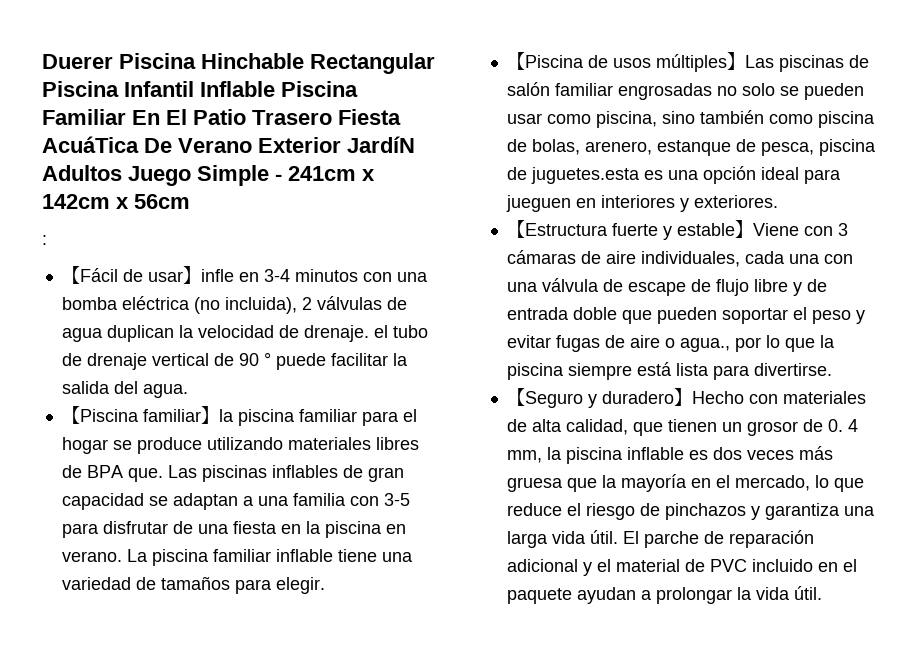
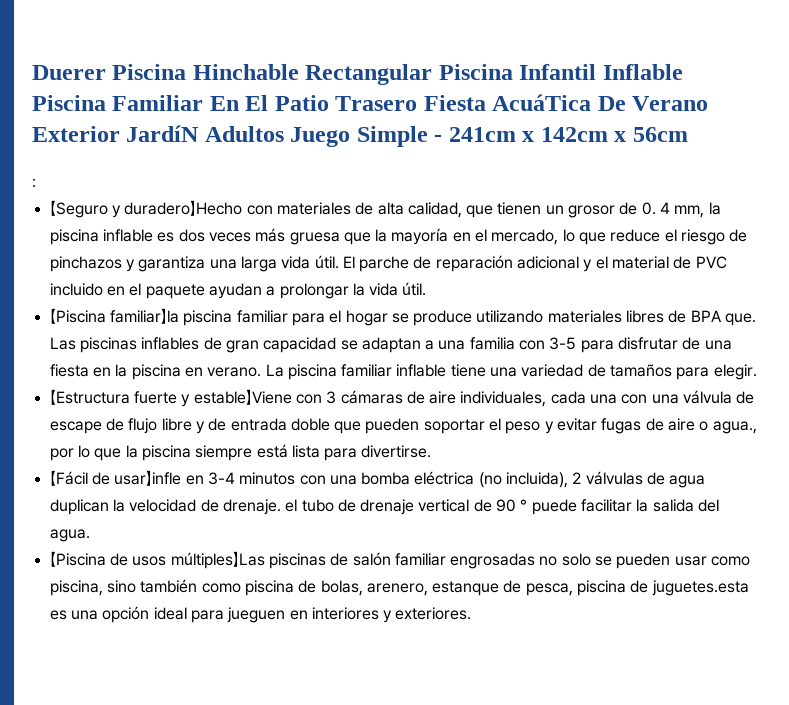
[61,266,428,284] [61,296,407,314] [61,325,428,342] [61,352,408,370] [61,381,188,398] [61,406,417,426] [61,437,419,454] [61,465,404,482] [61,493,410,510] [61,521,406,538] [61,549,413,566] [61,576,325,594] [506,52,869,72] [506,82,864,100] [506,110,875,128] [506,139,876,156] [506,166,841,184] [505,195,778,212] [506,220,848,240] [506,250,853,267] [506,278,827,296] [506,307,865,324] [506,335,835,352] [506,362,832,380] // 【Fácil de usar】infle en 3-4 minutos con una bomba eléctrica (no incluida), 2 válvulas de agua duplican la velocidad de drenaje. el tubo de drenaje vertical de 90 ° puede facilitar la salida del agua. // 【Piscina familiar】la piscina familiar para el hogar se produce utilizando materiales libres de BPA que. Las piscinas inflables de gran capacidad se adaptan a una familia con 3-5 para disfrutar de una fiesta en la piscina en verano. La piscina familiar inflable tiene una variedad de tamaños para elegir. // 【Piscina de usos múltiples】Las piscinas de salón familiar engrosadas no solo se pueden usar como piscina, sino también como piscina de bolas, arenero, estanque de pesca, piscina de juguetes.esta es una opción ideal para jueguen en interiores y exteriores. // 【Estructura fuerte y estable】Viene con 3 cámaras de aire individuales, cada una con una válvula de escape de flujo libre y de entrada doble que pueden soportar el peso y evitar fugas de aire o agua., por lo que la piscina siempre está lista para divertirse. -> (36, 183) none
(822, 593) none -> [49,308,757,326] [49,337,732,353] [49,364,757,380] [49,389,755,407] [49,418,757,434] [49,444,432,461] [49,470,706,488] [49,499,720,515] [49,529,90,542] [49,551,751,569] [49,579,749,596] [49,606,472,623] // 【Piscina familiar】la piscina familiar para el hogar se produce utilizando materiales libres de BPA que. Las piscinas inflables de gran capacidad se adaptan a una familia con 3-5 para disfrutar de una fiesta en la piscina en verano. La piscina familiar inflable tiene una variedad de tamaños para elegir. // 【Estructura fuerte y estable】Viene con 3 cámaras de aire individuales, cada una con una válvula de escape de flujo libre y de entrada doble que pueden soportar el peso y evitar fugas de aire o agua., por lo que la piscina siempre está lista para divertirse. // 【Fácil de usar】infle en 3-4 minutos con una bomba eléctrica (no incluida), 2 válvulas de agua duplican la velocidad de drenaje. el tubo de drenaje vertical de 90 ° puede facilitar la salida del agua. // 【Piscina de usos múltiples】Las piscinas de salón familiar engrosadas no solo se pueden usar como piscina, sino también como piscina de bolas, arenero, estanque de pesca, piscina de juguetes.esta es una opción ideal para jueguen en interiores y exteriores.

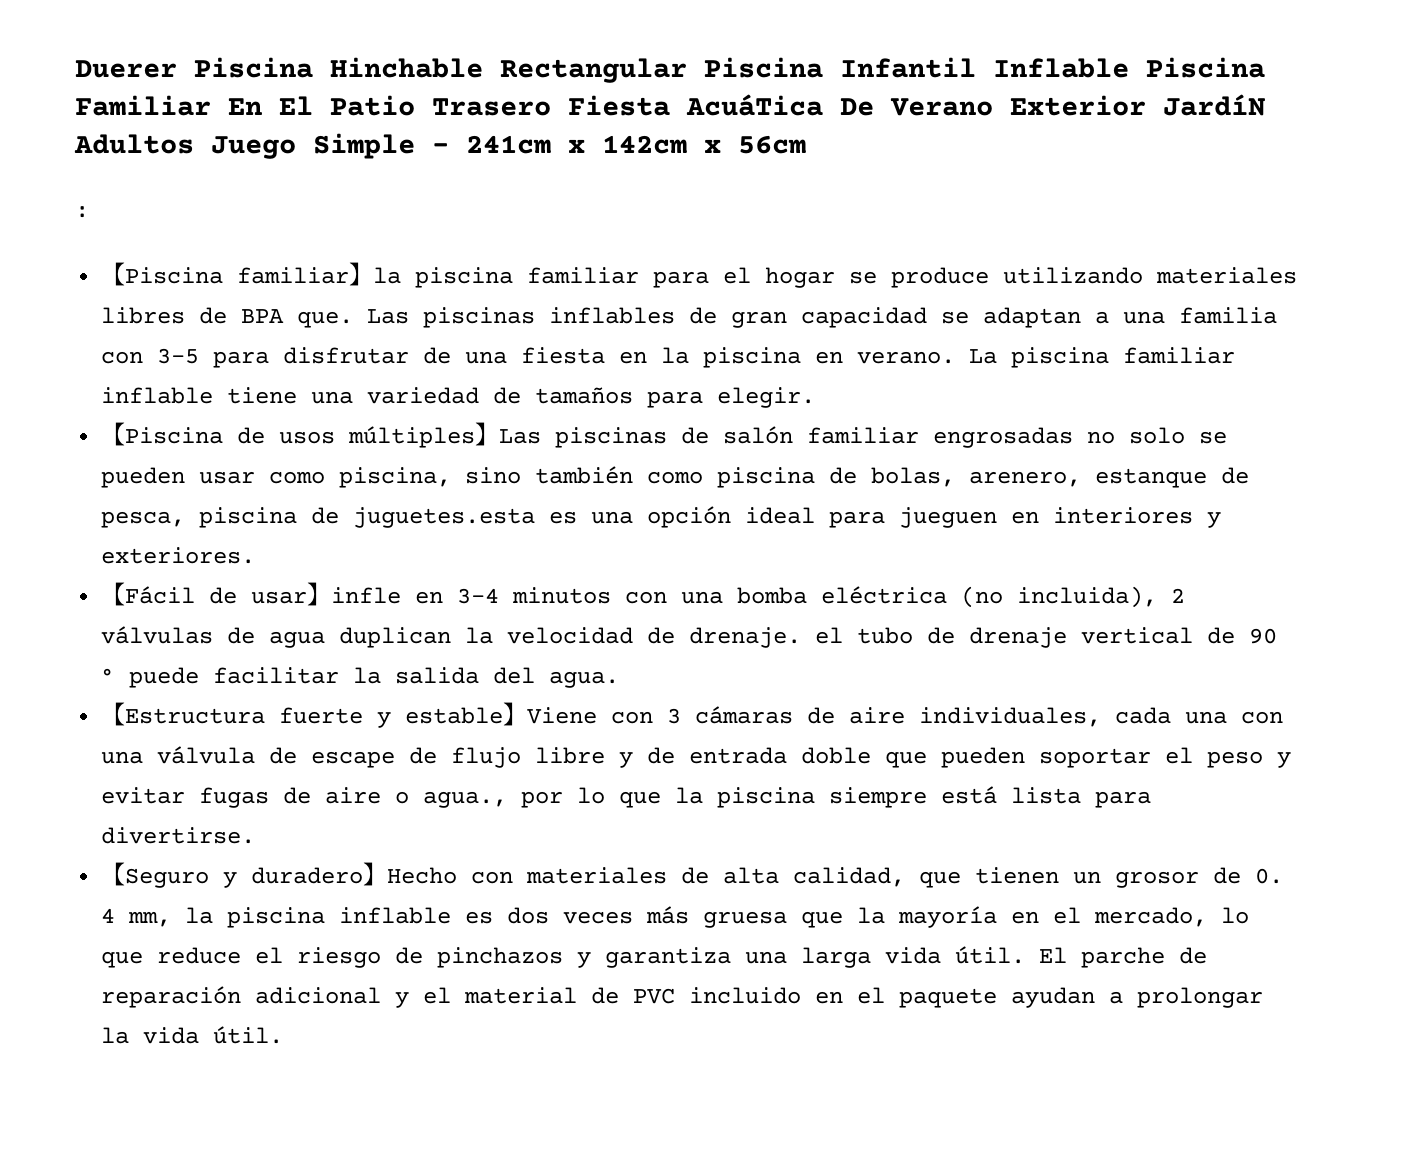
(36, 183) none -> [101,262,1298,288] [101,307,1278,328] [101,347,1236,368] [101,387,816,408] [101,422,1228,448] [101,466,1250,488] [101,506,1222,528] [101,547,256,564] [101,582,1186,608] [101,626,1278,648] [101,667,620,688] [101,702,1284,728] [101,746,1292,768] [101,786,1152,808] [101,827,256,844] // 【Piscina familiar】la piscina familiar para el hogar se produce utilizando materiales libres de BPA que. Las piscinas inflables de gran capacidad se adaptan a una familia con 3-5 para disfrutar de una fiesta en la piscina en verano. La piscina familiar inflable tiene una variedad de tamaños para elegir. // 【Piscina de usos múltiples】Las piscinas de salón familiar engrosadas no solo se pueden usar como piscina, sino también como piscina de bolas, arenero, estanque de pesca, piscina de juguetes.esta es una opción ideal para jueguen en interiores y exteriores. // 【Fácil de usar】infle en 3-4 minutos con una bomba eléctrica (no incluida), 2 válvulas de agua duplican la velocidad de drenaje. el tubo de drenaje vertical de 90 ° puede facilitar la salida del agua. // 【Estructura fuerte y estable】Viene con 3 cámaras de aire individuales, cada una con una válvula de escape de flujo libre y de entrada doble que pueden soportar el peso y evitar fugas de aire o agua., por lo que la piscina siempre está lista para divertirse.
[49,308,757,326] [49,337,732,353] [49,364,757,380] [49,389,755,407] [49,418,757,434] [49,444,432,461] [49,470,706,488] [49,499,720,515] [49,529,90,542] [49,551,751,569] [49,579,749,596] [49,606,472,623] // 【Piscina familiar】la piscina familiar para el hogar se produce utilizando materiales libres de BPA que. Las piscinas inflables de gran capacidad se adaptan a una familia con 3-5 para disfrutar de una fiesta en la piscina en verano. La piscina familiar inflable tiene una variedad de tamaños para elegir. // 【Estructura fuerte y estable】Viene con 3 cámaras de aire individuales, cada una con una válvula de escape de flujo libre y de entrada doble que pueden soportar el peso y evitar fugas de aire o agua., por lo que la piscina siempre está lista para divertirse. // 【Fácil de usar】infle en 3-4 minutos con una bomba eléctrica (no incluida), 2 válvulas de agua duplican la velocidad de drenaje. el tubo de drenaje vertical de 90 ° puede facilitar la salida del agua. // 【Piscina de usos múltiples】Las piscinas de salón familiar engrosadas no solo se pueden usar como piscina, sino también como piscina de bolas, arenero, estanque de pesca, piscina de juguetes.esta es una opción ideal para jueguen en interiores y exteriores. -> (284, 1035) none

